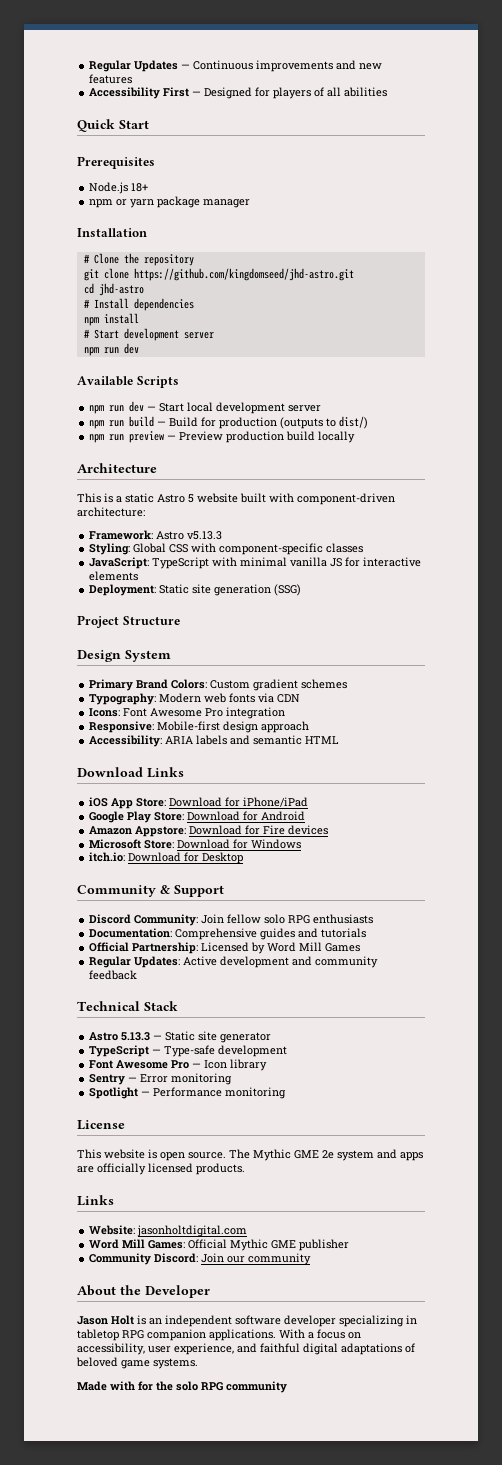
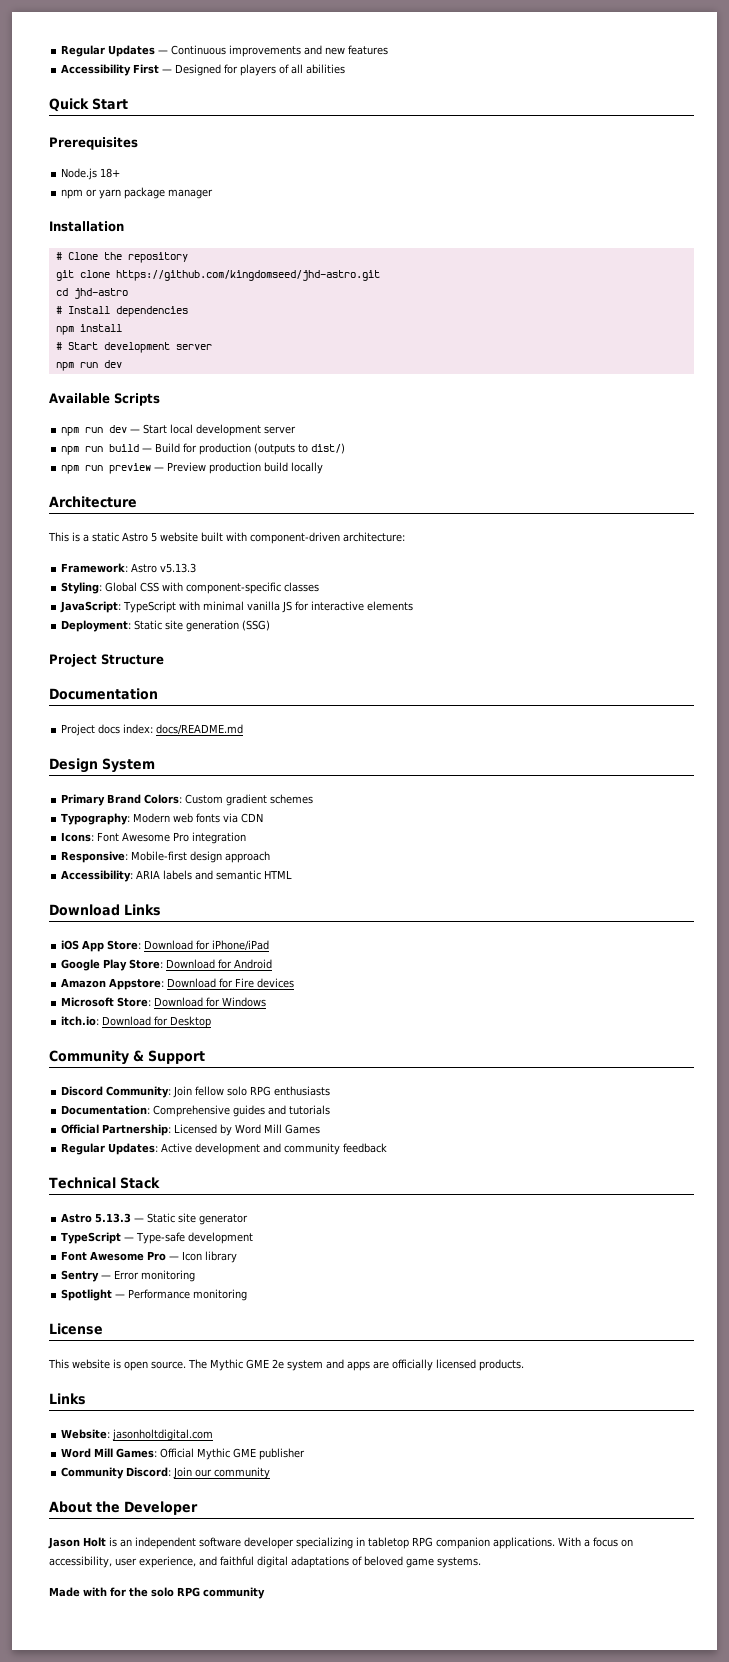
(180, 620) none -> [49,688,158,700] [61,724,244,736] // Documentation // Project docs index: docs/README.md

